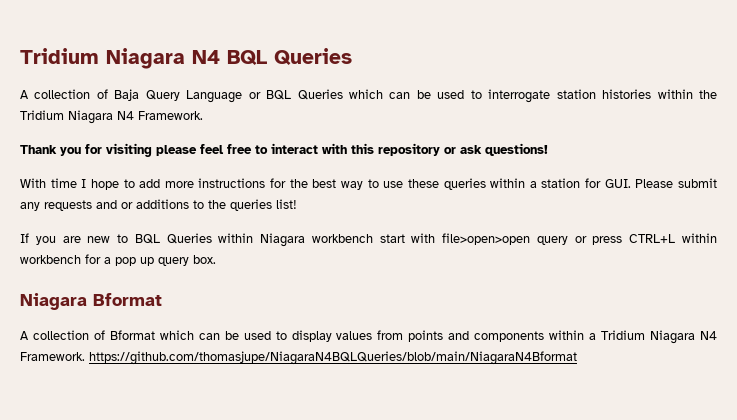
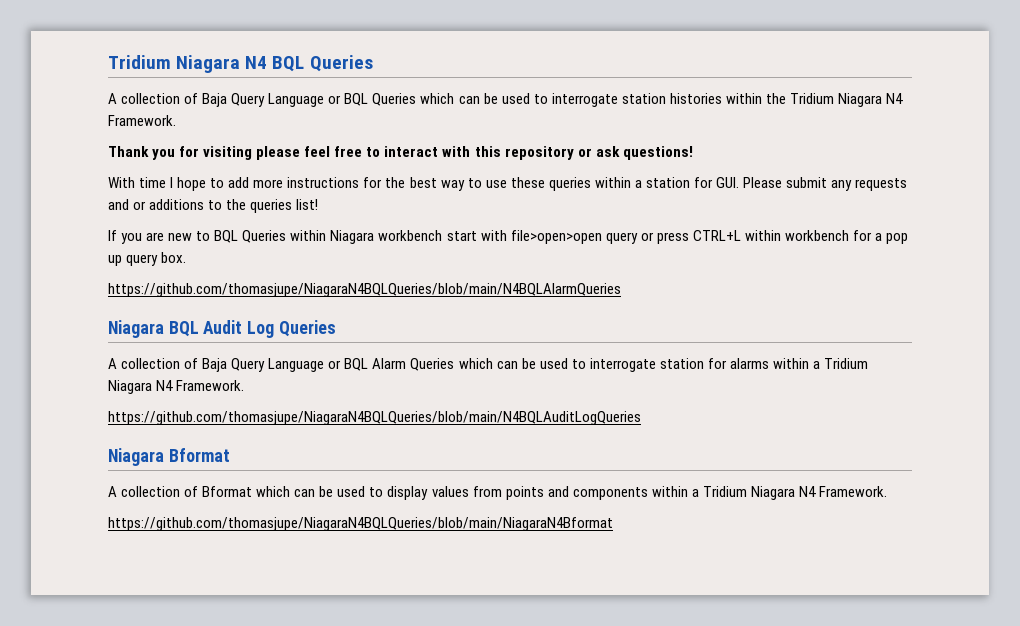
(216, 259) none -> [108,283,621,297] [108,320,336,338] [108,358,869,372] [108,380,245,394] [108,411,641,425] // https://github.com/thomasjupe/NiagaraN4BQLQueries/blob/main/N4BQLAlarmQueries // Niagara BQL Audit Log Queries // A collection of Baja Query Language or BQL Alarm Queries which can be used to interrogate station for alarms within a Tridium Niagara N4 Framework. // https://github.com/thomasjupe/NiagaraN4BQLQueries/blob/main/N4BQLAuditLogQueries
(85, 356) none -> (887, 491) //

